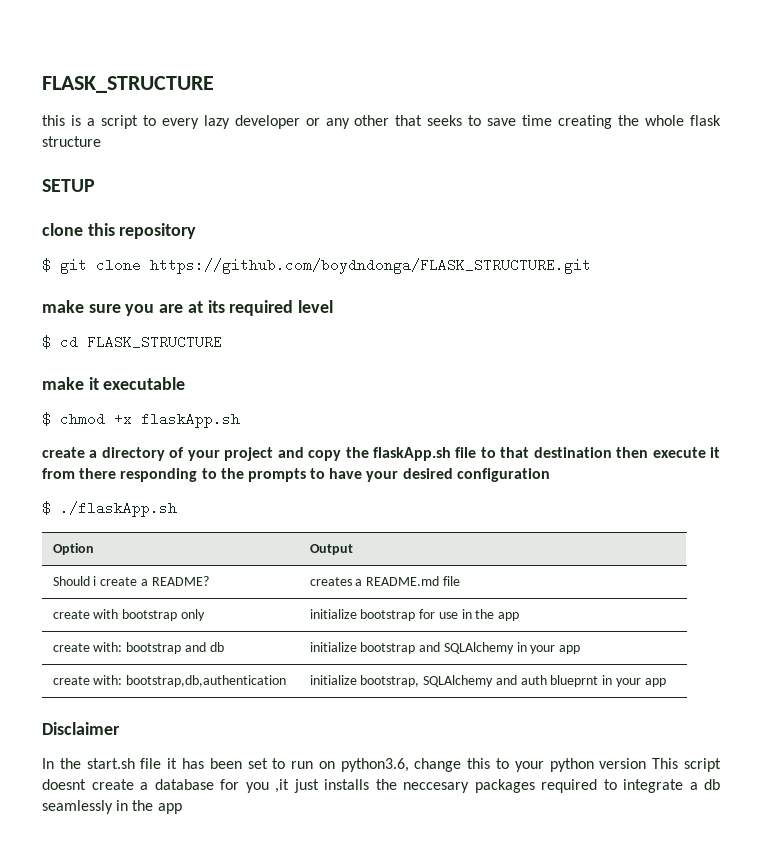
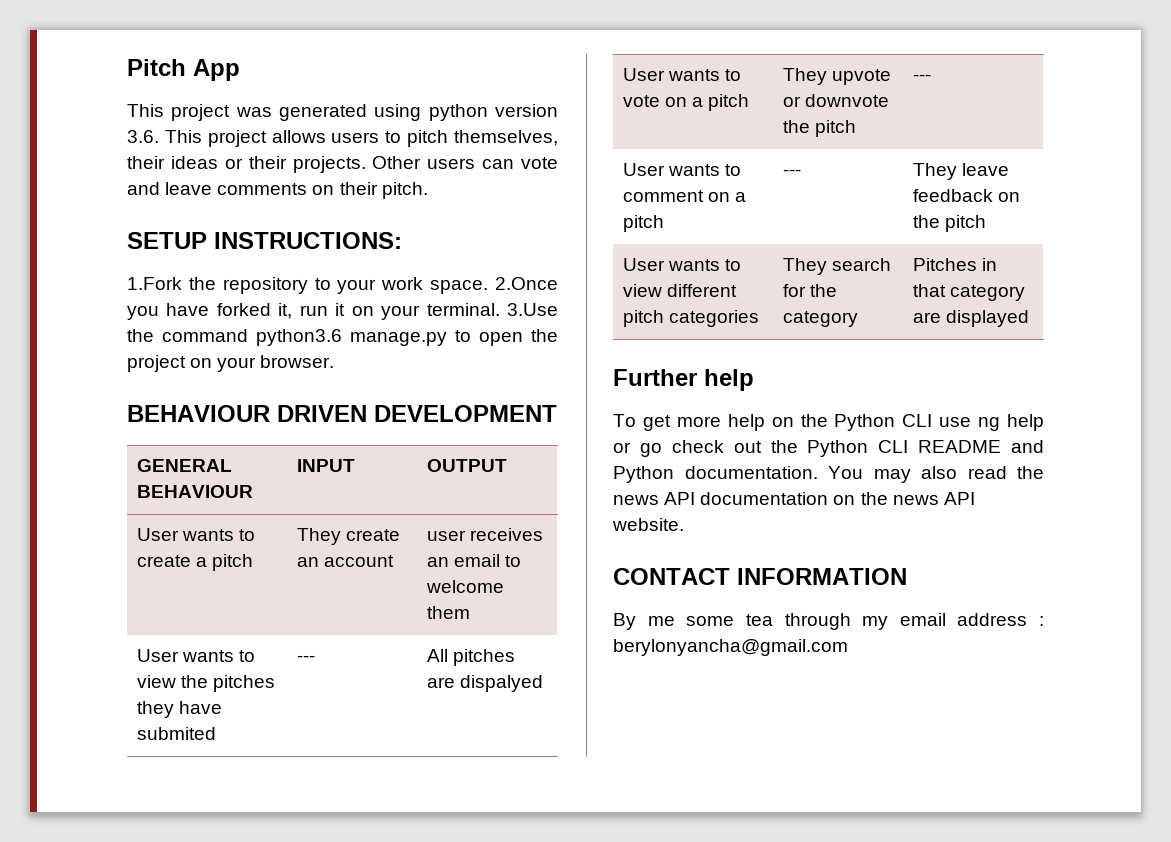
[42,76,214,93] [42,115,722,129] [42,136,101,147] [42,179,95,192] [42,223,197,239] [42,258,591,274] [42,300,334,316] [42,335,222,349] [42,377,186,390] [42,412,240,428] [42,447,720,461] [42,468,550,482] [42,501,177,517] [52,543,94,555] [309,544,353,555] [52,576,209,586] [309,576,460,586] [52,609,205,621] [309,609,520,621] [52,642,224,654] [309,642,581,654] [52,675,287,687] [309,675,666,687] [42,722,120,735] [42,758,721,772] [42,779,720,793] [42,800,182,814] FLASK_STRUCTURE // this is a script to every lazy developer or any other that seeks to save time creating the whole flask structure // SETUP // clone this repository // $ git clone https://github.com/boydndonga/FLASK_STRUCTURE.git // make sure you are at its required level // $ cd FLASK_STRUCTURE // make it executable // $ chmod +x flaskApp.sh // create a directory of your project and copy the flaskApp.sh file to that destination then execute it from there responding to the prompts to have your desired configuration // $ ./flaskApp.sh // Option | Output // Should i create a README? | creates a README.md file // create with bootstrap only | initialize bootstrap for use in the app // create with: bootstrap and db | initialize bootstrap and SQLAlchemy in your app // create with: bootstrap,db,authentication | initialize bootstrap, SQLAlchemy and auth blueprnt in your app // Disclaimer // In the start.sh file it has been set to run on python3.6, change this to your python version This script doesnt create a database for you ,it just installs the neccesary packages required to integrate a db seamlessly in the app -> [127,59,240,81] [127,104,558,121] [127,130,558,147] [127,156,558,173] [127,182,428,199] [127,232,402,249] [127,277,558,294] [127,303,558,320] [127,329,558,346] [127,355,335,372] [127,405,557,422] [136,459,232,472] [136,485,253,498] [296,459,355,472] [426,459,507,472] [136,528,256,541] [136,554,254,571] [296,528,401,545] [296,555,395,567] [426,528,544,541] [426,554,522,567] [425,580,504,593] [426,606,470,619] [136,649,256,662] [136,675,276,692] [136,701,223,718] [136,727,216,740] [296,655,315,662] [426,649,516,666] [426,675,544,692] [622,68,742,81] [622,94,750,111] [782,68,892,85] [782,94,890,107] [782,120,857,137] [912,74,931,81] [622,163,742,176] [622,190,747,202] [622,215,664,232] [782,169,801,176] [912,163,1010,180] [912,189,1021,202] [912,215,987,232] [622,258,742,271] [622,284,738,297] [622,310,760,327] [782,258,892,275] [782,284,838,297] [782,311,858,327] [912,258,998,271] [912,284,1026,301] [912,310,1030,327] [613,369,754,391] [613,414,1044,431] [613,440,1044,457] [613,466,1044,483] [613,492,975,505] [612,518,684,531] [613,568,907,585] [613,613,1044,630] [613,639,848,656] Pitch App // This project was generated using python version 3.6. This project allows users to pitch themselves, their ideas or their projects. Other users can vote and leave comments on their pitch. // SETUP INSTRUCTIONS: // 1.Fork the repository to your work space. 2.Once you have forked it, run it on your terminal. 3.Use the command python3.6 manage.py to open the project on your browser. // BEHAVIOUR DRIVEN DEVELOPMENT // GENERAL BEHAVIOUR | INPUT | OUTPUT // User wants to create a pitch | They create an account | user receives an email to welcome them // User wants to view the pitches they have submited | --- | All pitches are dispalyed // User wants to vote on a pitch | They upvote or downvote the pitch | --- // User wants to comment on a pitch | --- | They leave feedback on the pitch // User wants to view different pitch categories | They search for the category | Pitches in that category are displayed // Further help // To get more help on the Python CLI use ng help or go check out the Python CLI README and Python documentation. You may also read the news API documentation on the news API website. // CONTACT INFORMATION // By me some tea through my email address : berylonyancha@gmail.com

